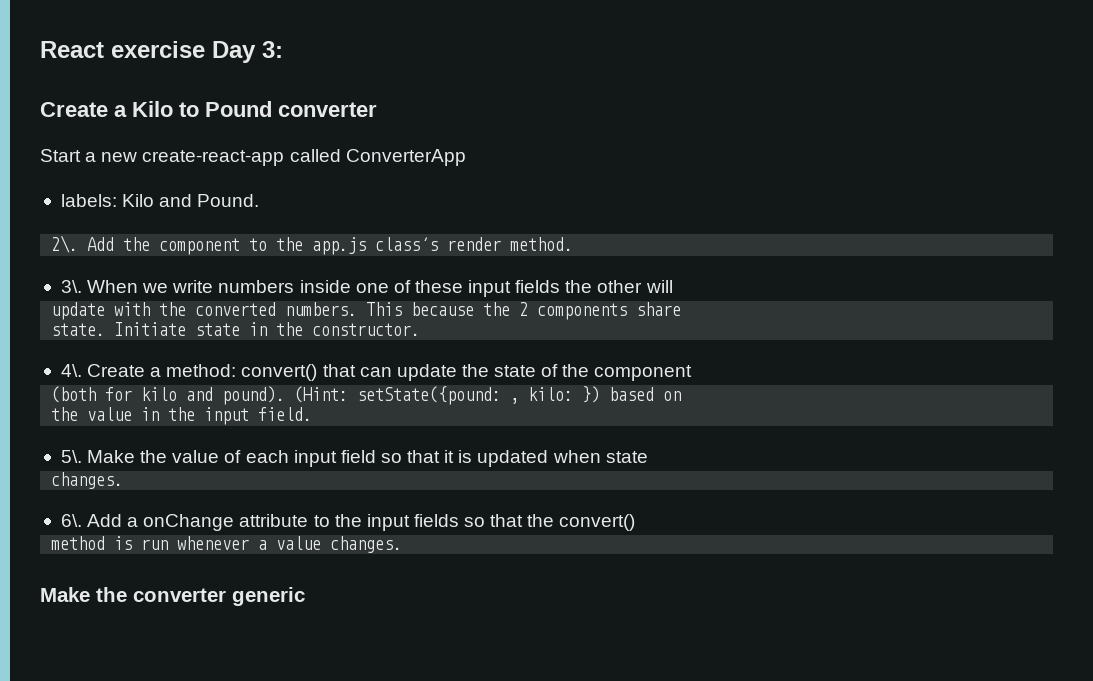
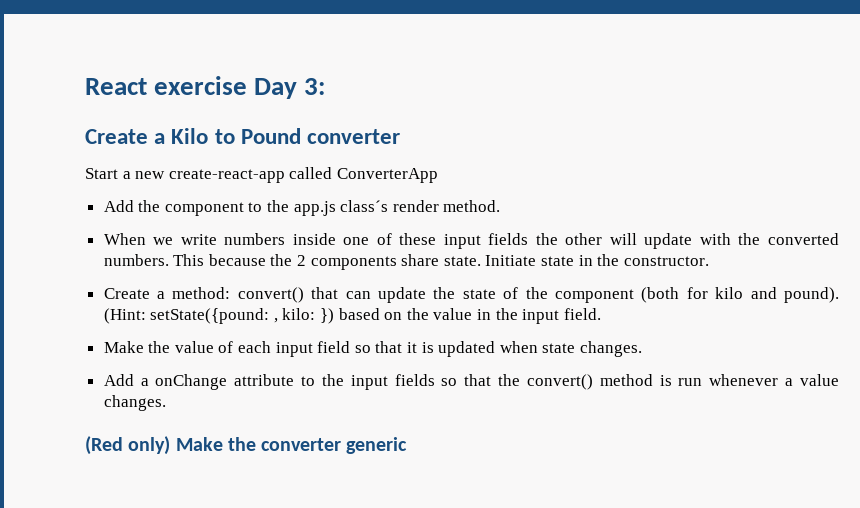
[60,194,260,207] [51,235,79,253] labels: Kilo and Pound. // 2\. -> (438, 175) none
[60,280,82,293] 3\. -> (501, 206) none
(673, 286) // -> (637, 239) none
(682, 309) // -> (440, 260) none
[60,364,82,377] 4\. -> (709, 261) none
(693, 373) // -> (635, 296) none
(682, 396) // -> (403, 316) none
[60,450,82,463] 5\. -> (601, 314) none
[51,472,124,489] [60,514,82,527] // changes. // 6\. -> [579,341,642,357] changes. //
(636, 522) // -> (593, 382) none
(403, 544) none -> [85,436,171,455] (Red only)

